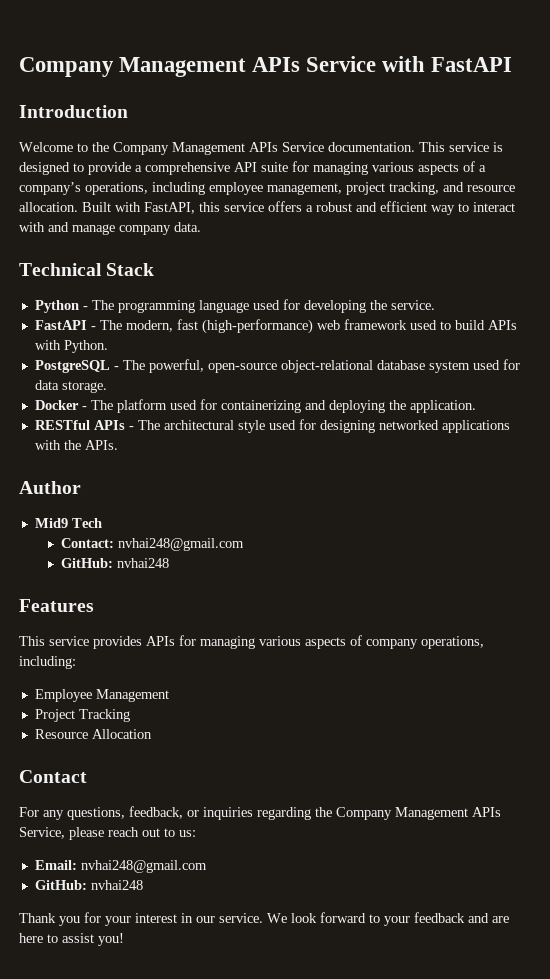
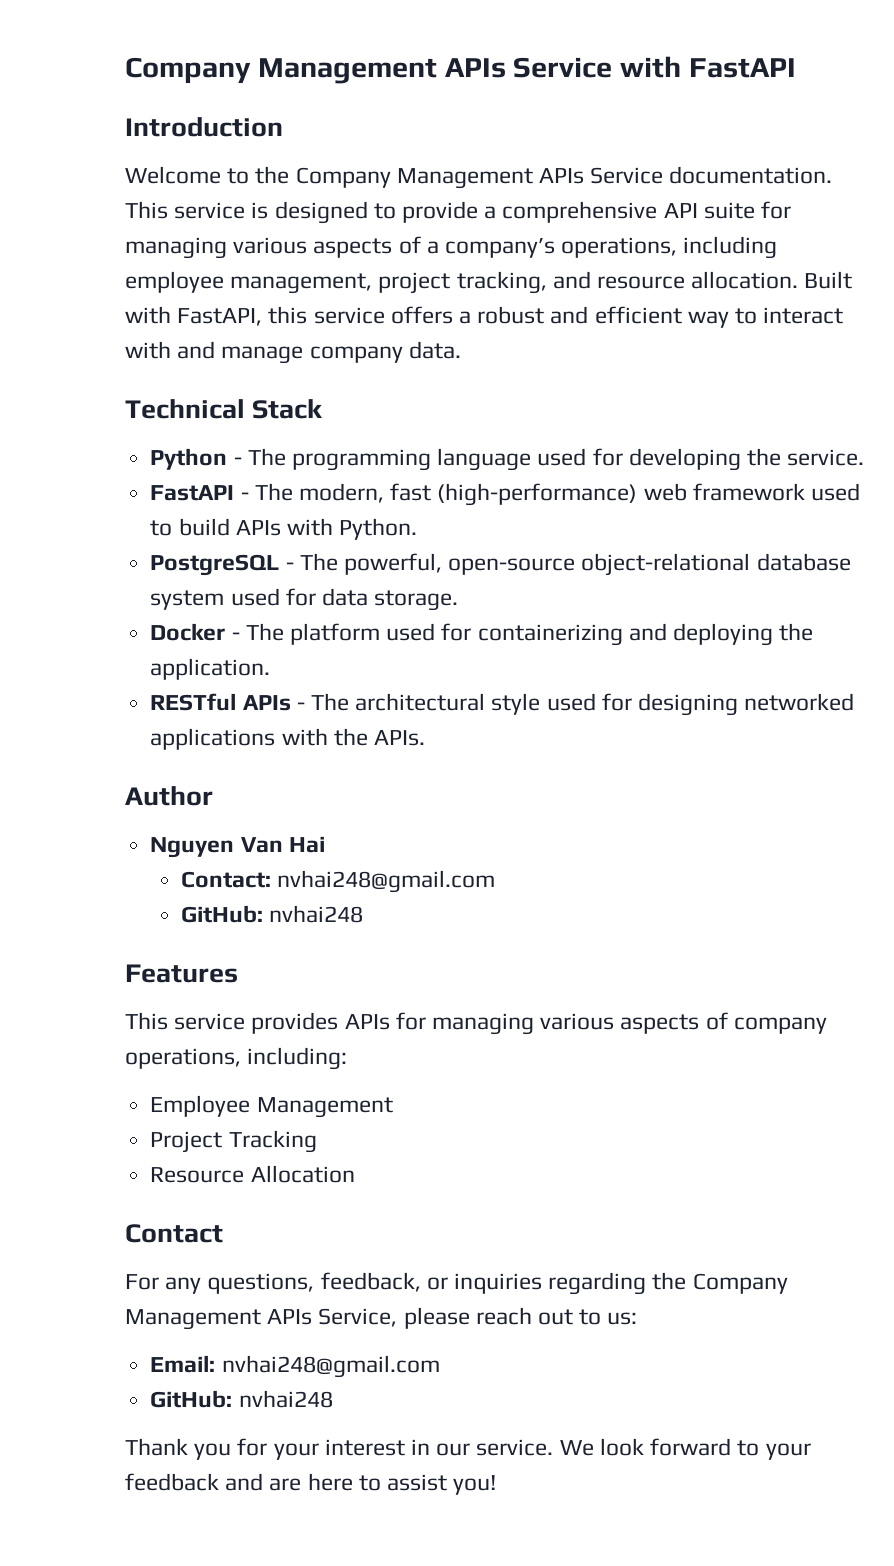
[34,518,102,528] Mid9 Tech -> [150,836,325,858] Nguyen Van Hai

